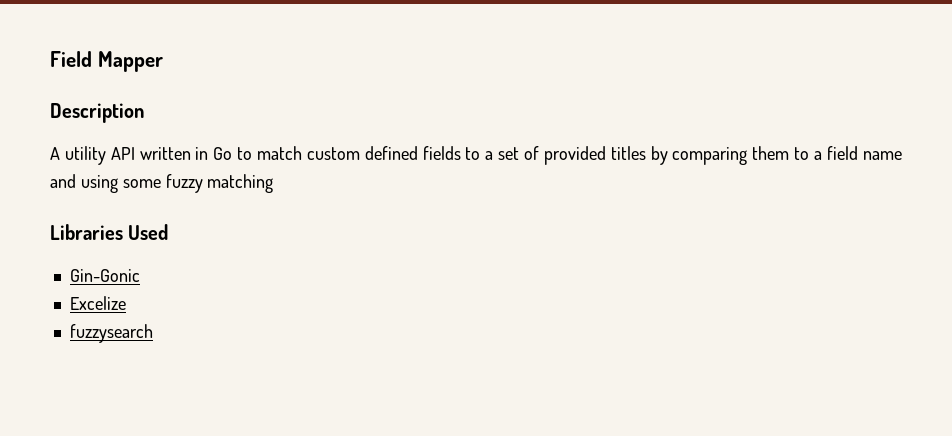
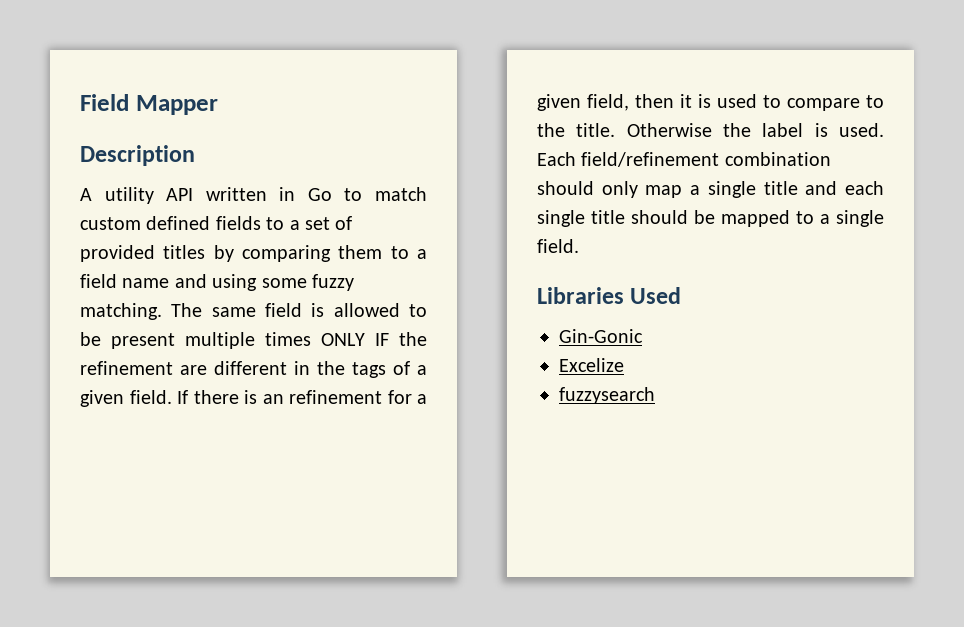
[207,174,274,193] matching -> [80,303,428,320] [80,332,427,349] [80,361,427,378] [80,390,427,407] [537,94,884,111] [537,123,884,137] [537,152,831,167] [537,181,884,198] [537,210,884,227] [537,239,579,253] matching. The same field is allowed to be present multiple times ONLY IF the refinement are different in the tags of a given field. If there is an refinement for a given field, then it is used to compare to the title. Otherwise the label is used. Each field/refinement combination should only map a single title and each single title should be mapped to a single field.

